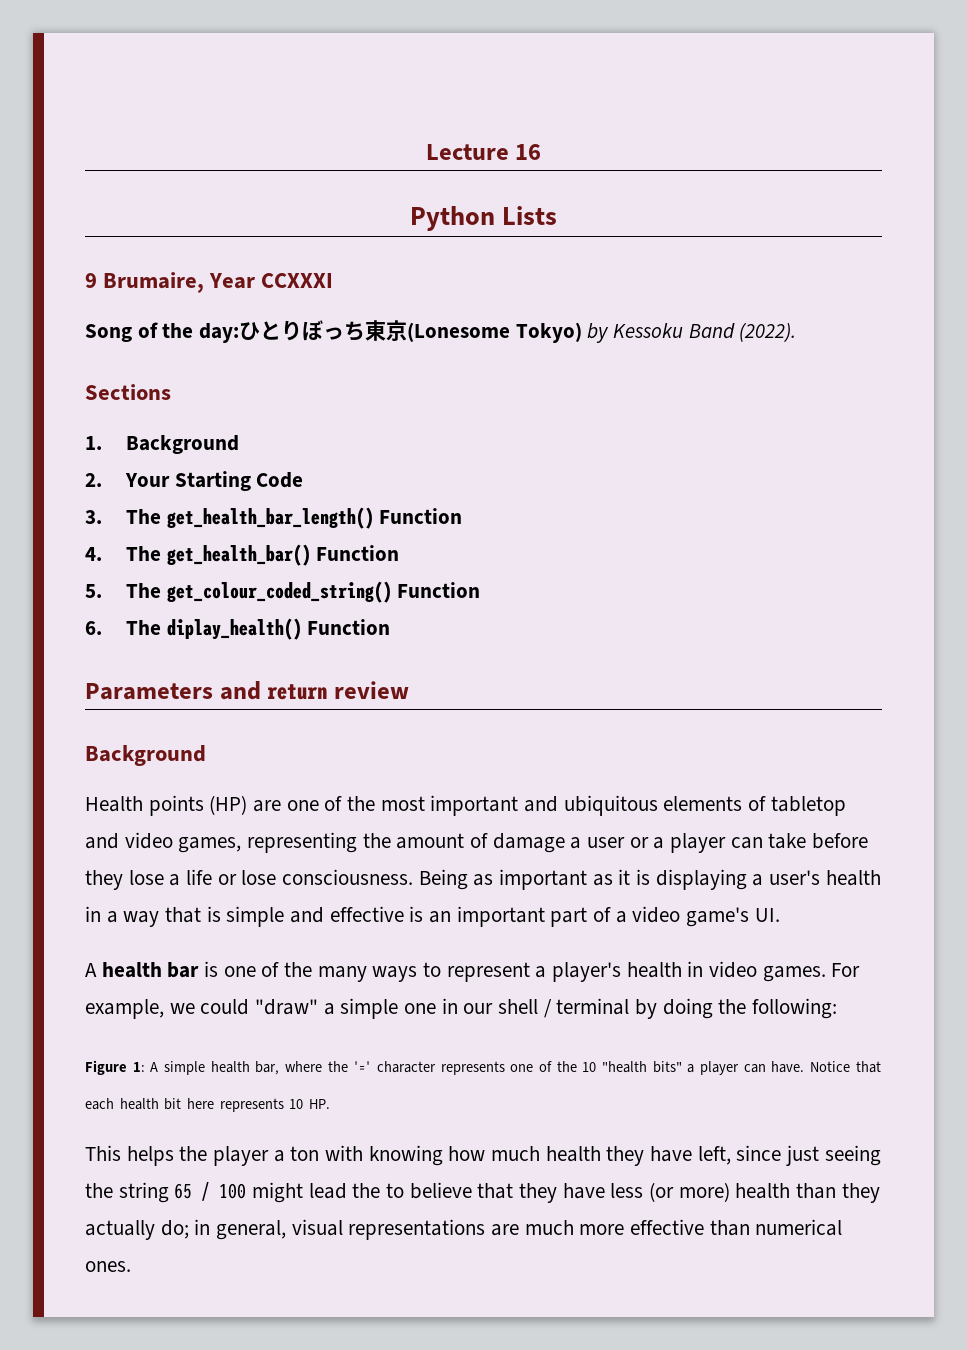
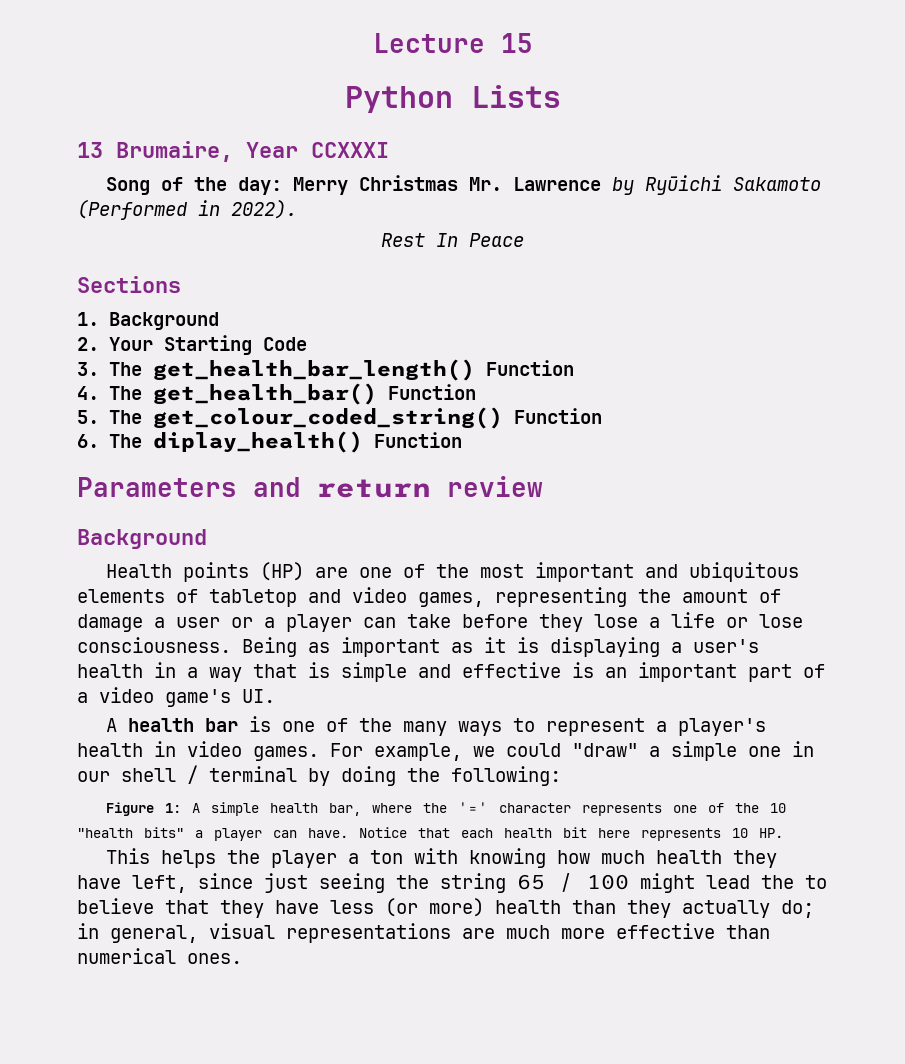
[515,144,542,160] 16 -> [500,33,533,53] 15
[85,273,97,288] 9 -> [77,142,103,158] 13
[239,320,797,343] ひとりぼっち東京(Lonesome Tokyo) by Kessoku Band (2022). -> [292,175,821,195] [77,199,297,220] [381,233,524,247] Merry Christmas Mr. Lawrence by Ryūichi Sakamoto (Performed in 2022). // Rest In Peace

